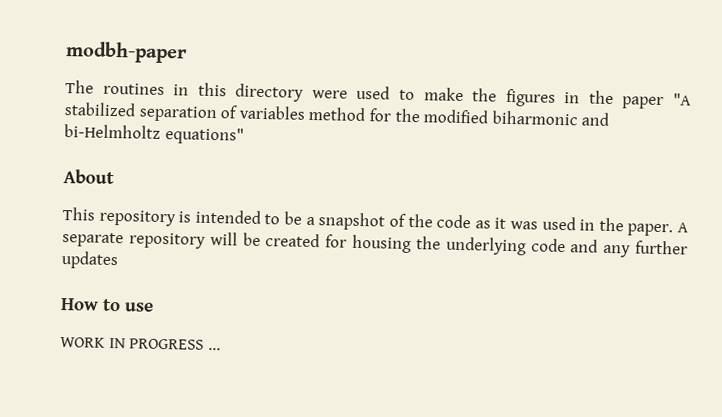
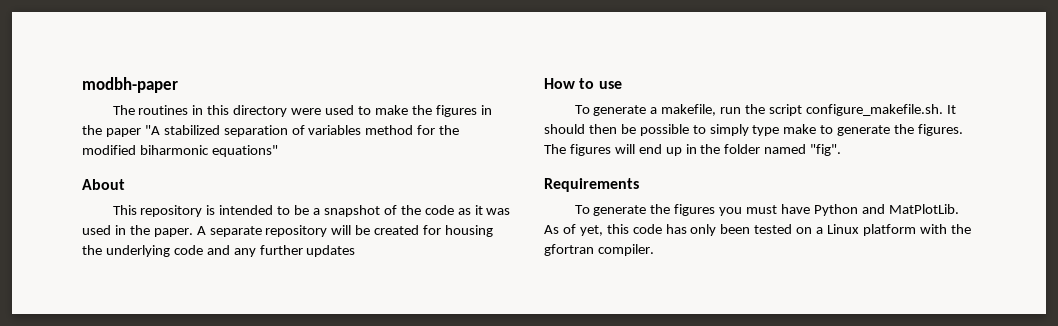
[581,112,610,126] [64,124,161,139] and bi-Helmholtz -> (209, 150) none
[60,336,221,351] WORK IN PROGRESS ... -> [574,104,956,116] [544,124,964,136] [544,144,842,156] [544,178,639,192] [574,204,959,216] [544,224,971,236] [544,244,654,256] To generate a makefile, run the script configure_makefile.sh. It should then be possible to simply type make to generate the figures. The figures will end up in the folder named "fig". // Requirements // To generate the figures you must have Python and MatPlotLib. As of yet, this code has only been tested on a Linux platform with the gfortran compiler.

